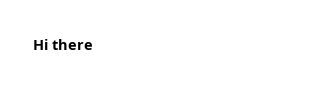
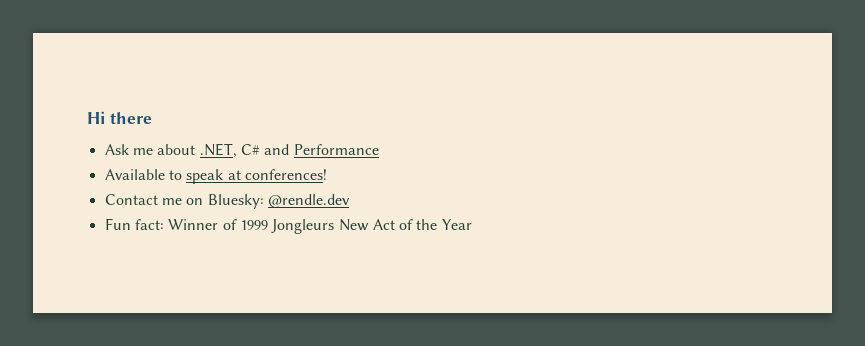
(93, 44) none -> [104,143,379,158] [104,169,327,184] [104,194,350,209] [104,218,472,234] // Ask me about .NET, C# and Performance // Available to speak at conferences! // Contact me on Bluesky: @rendle.dev // Fun fact: Winner of 1999 Jongleurs New Act of the Year

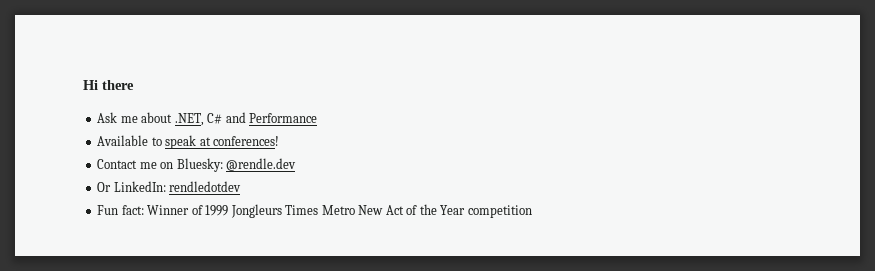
(350, 201) none -> [97,181,242,192] // Or LinkedIn: rendledotdev
(335, 226) none -> [285,205,355,215] Times Metro
(472, 224) none -> [467,205,532,218] competition

